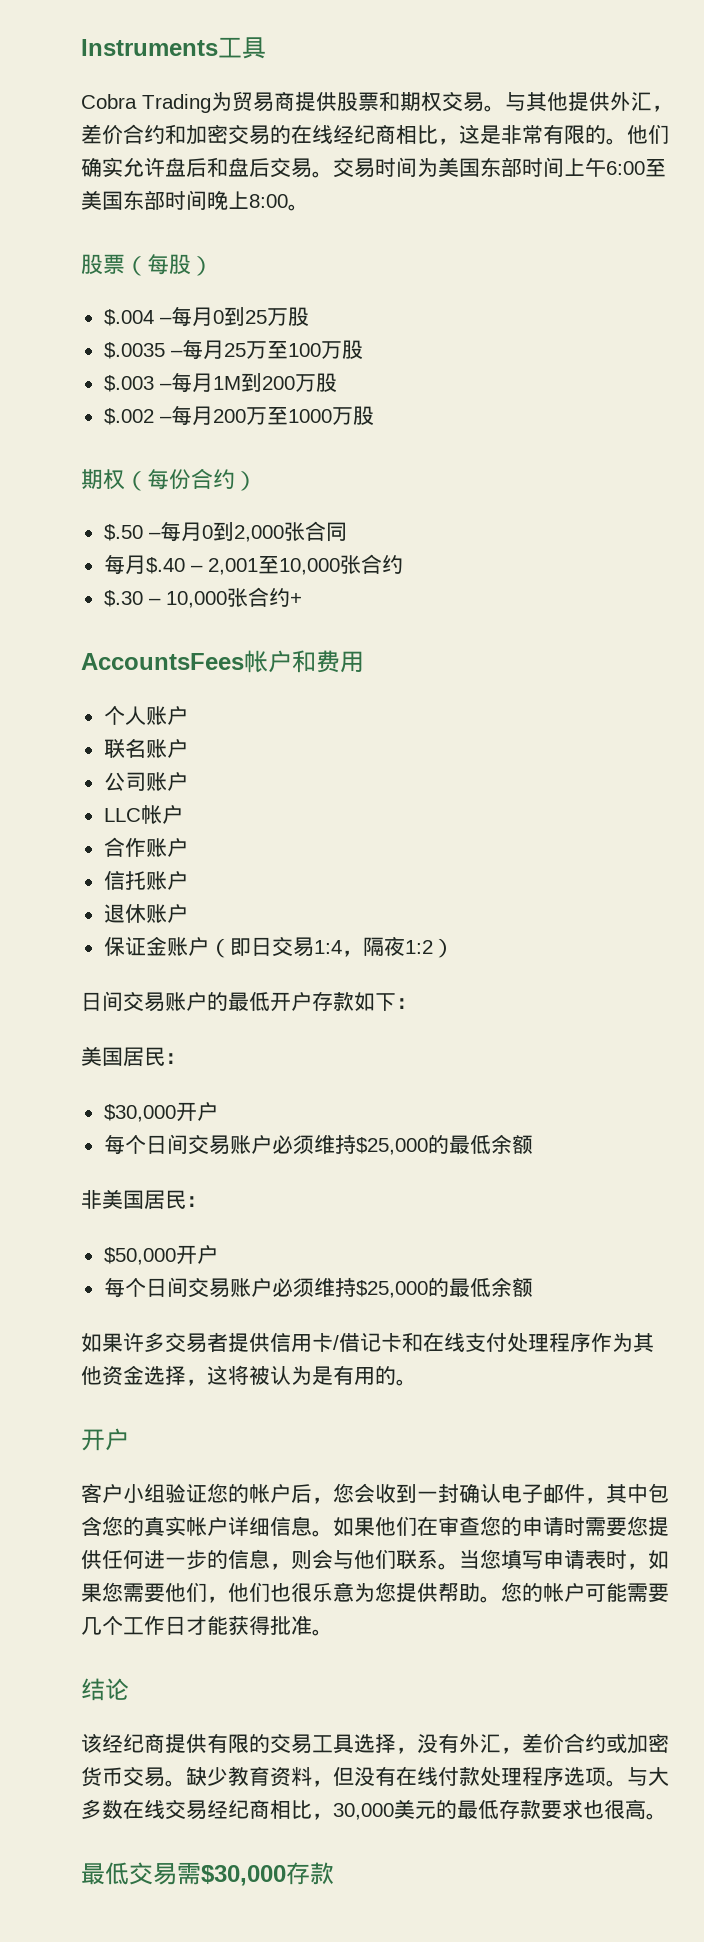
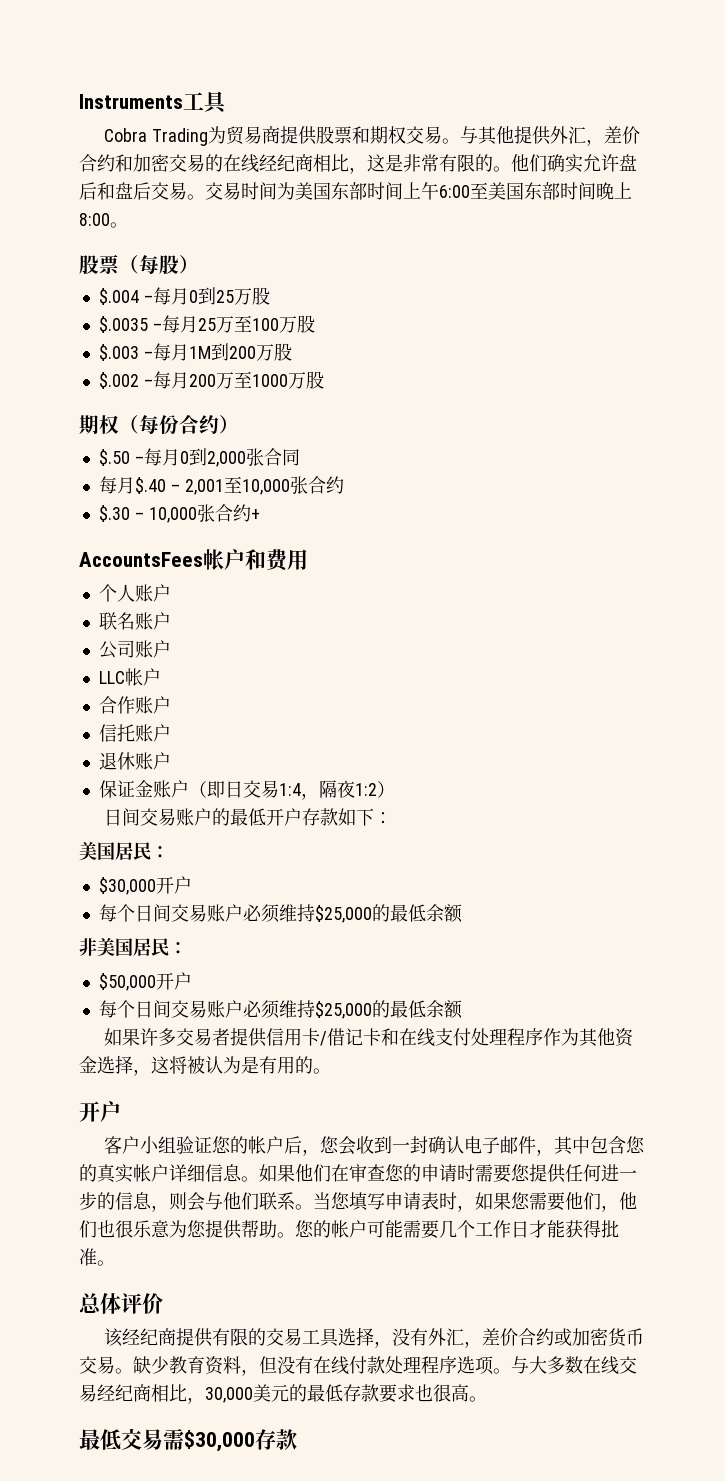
[81,1678,129,1701] 结论 -> [79,1293,163,1314] 总体评价

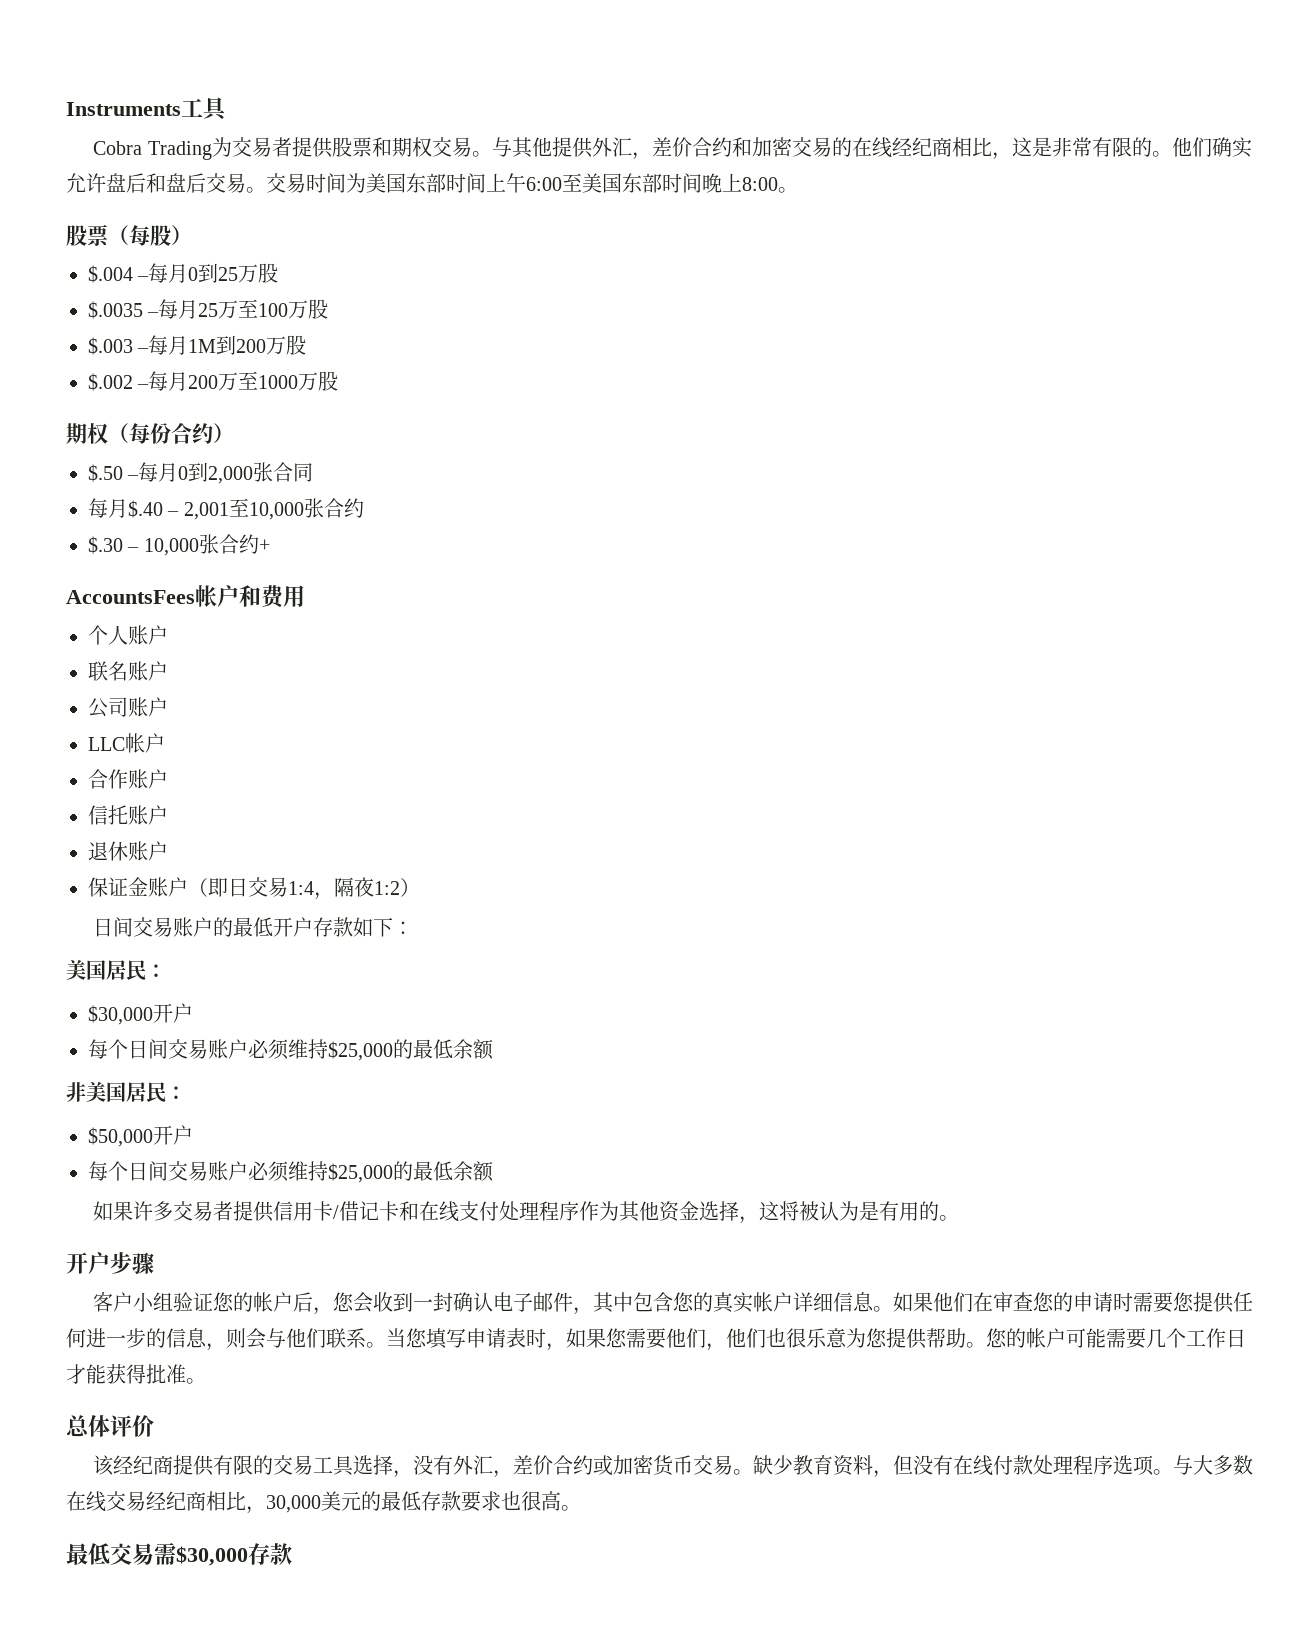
[225,126,280,145] 贸易商 -> [231,137,292,157] 交易者
(121, 1111) none -> [110,1252,154,1274] 步骤

